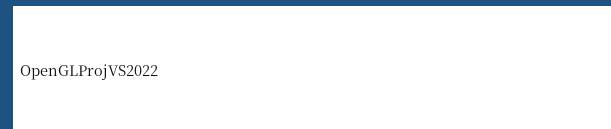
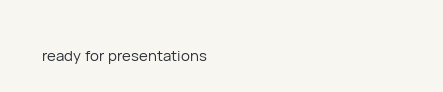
[20,64,158,80] OpenGLProjVS2022 -> [42,51,208,64] ready for presentations

